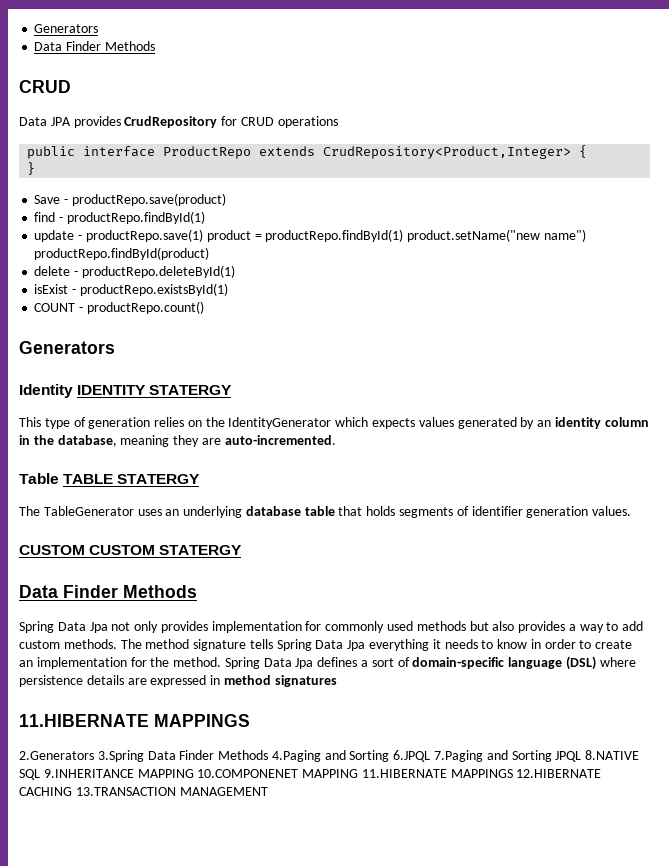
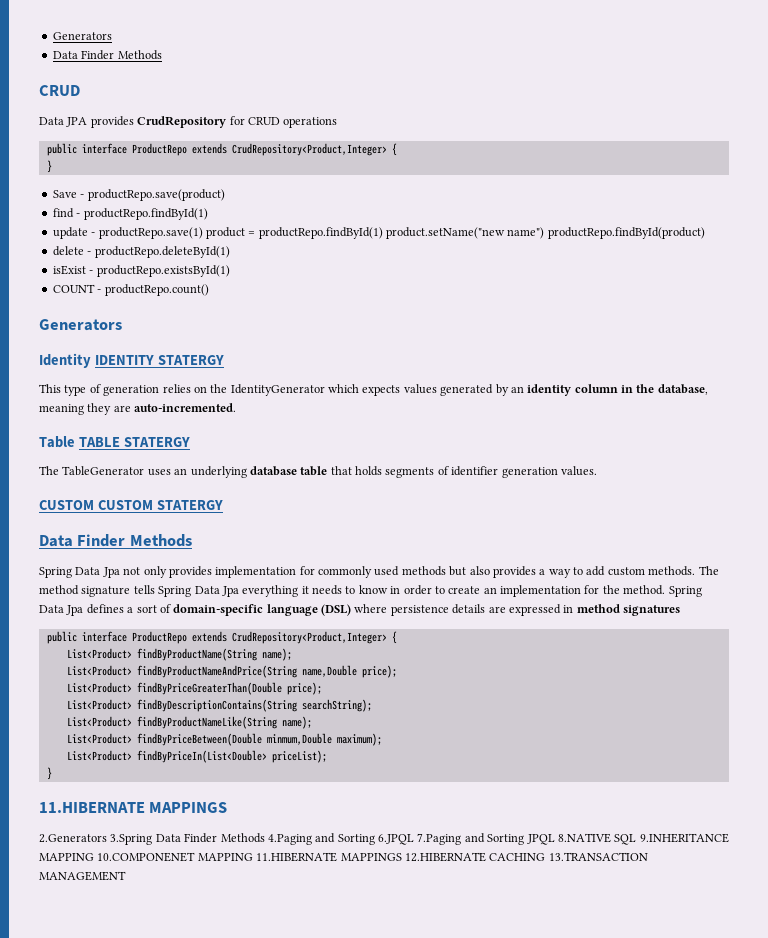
(337, 681) none -> [46,631,397,644] [66,648,292,661] [66,665,397,678] [66,682,322,695] [66,699,372,712] [66,716,312,729] [66,733,382,746] [66,750,327,763] [46,767,52,780] // public interface ProductRepo extends CrudRepository<Product,Integer> { // List<Product> findByProductName(String name); // List<Product> findByProductNameAndPrice(String name,Double price); // List<Product> findByPriceGreaterThan(Double price); // List<Product> findByDescriptionContains(String searchString); // List<Product> findByProductNameLike(String name); // List<Product> findByPriceBetween(Double minmum,Double maximum); // List<Product> findByPriceIn(List<Double> priceList); // }

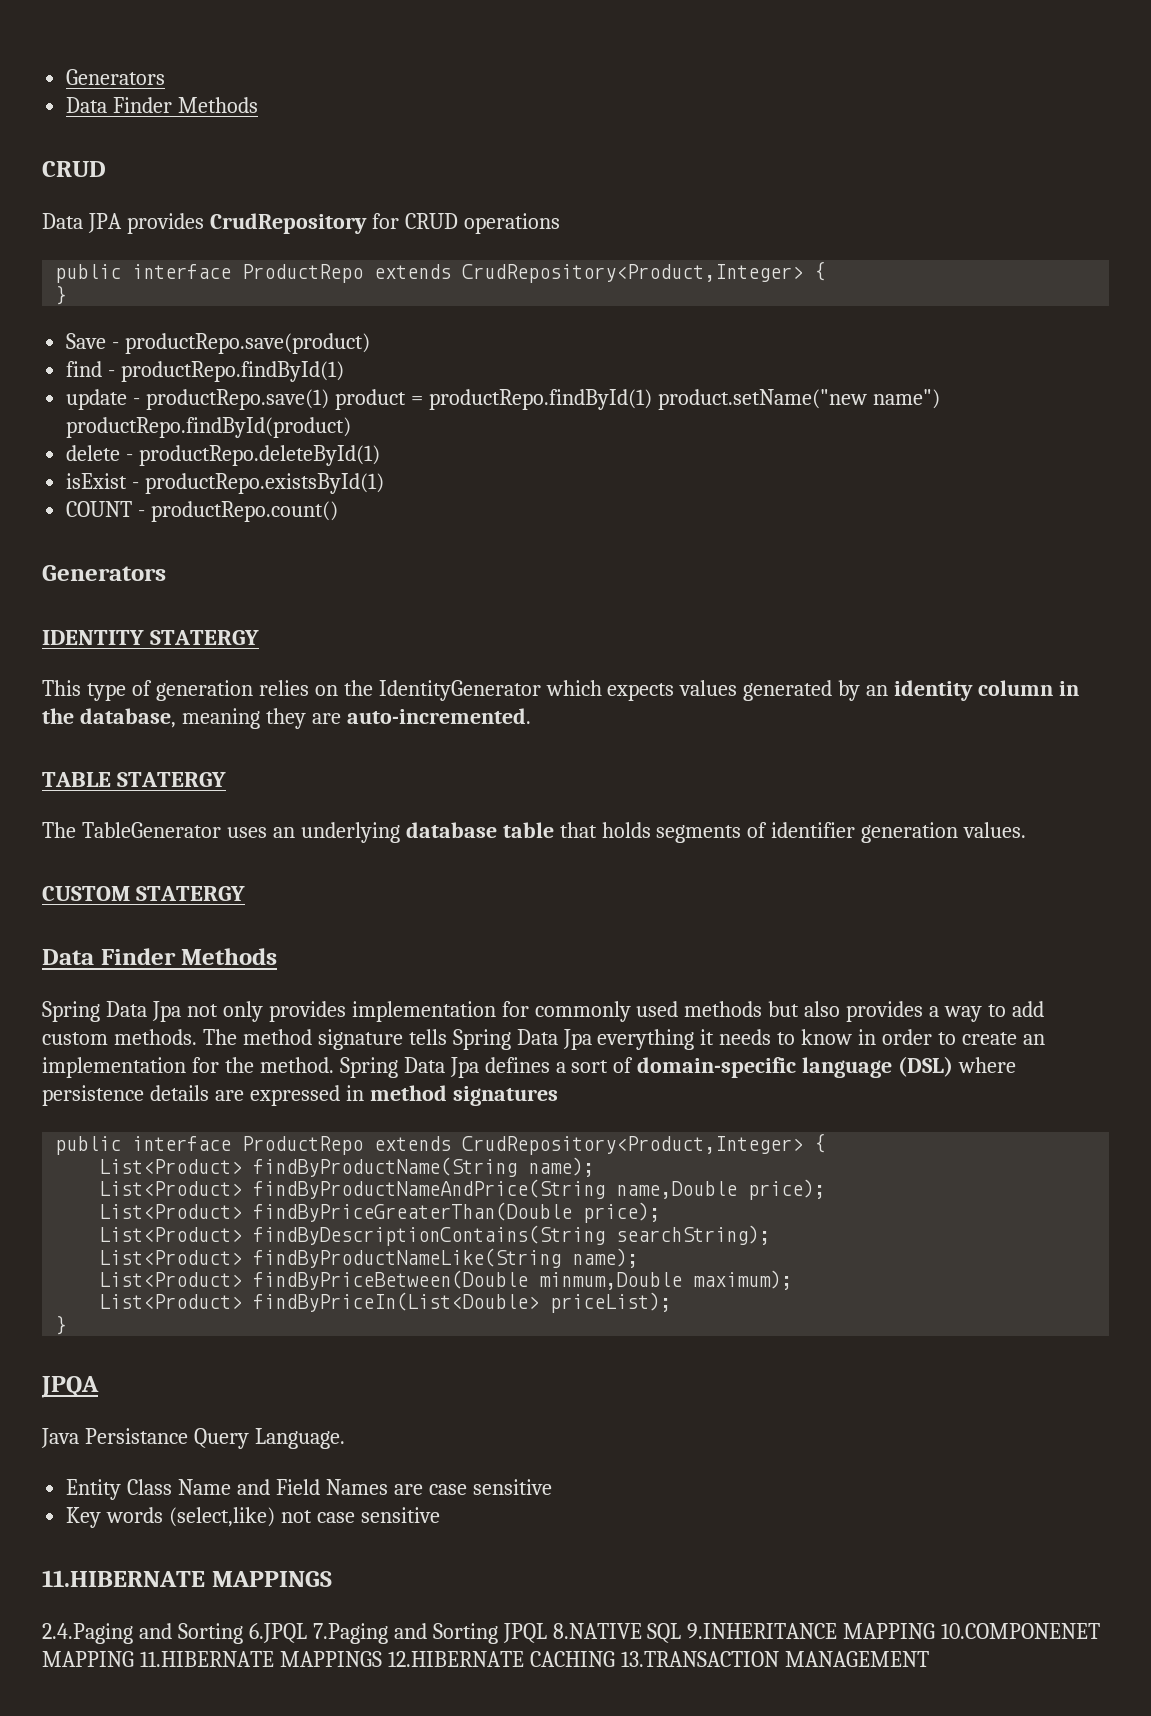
[39,353,91,368] Identity -> (166, 573) none
[39,436,75,448] Table -> (531, 716) none
[97,500,153,510] CUSTOM -> (130, 893) none
[39,802,228,813] [39,833,312,845] 11.HIBERNATE MAPPINGS // 2.Generators 3.Spring Data Finder Methods 4.Paging -> [41,1376,99,1398] [41,1428,345,1449] [66,1479,552,1500] [66,1507,440,1528] [42,1570,332,1587] [42,1623,133,1644] JPQA // Java Persistance Query Language. // Entity Class Name and Field Names are case sensitive // Key words (select,like) not case sensitive // 11.HIBERNATE MAPPINGS // 2.4.Paging

